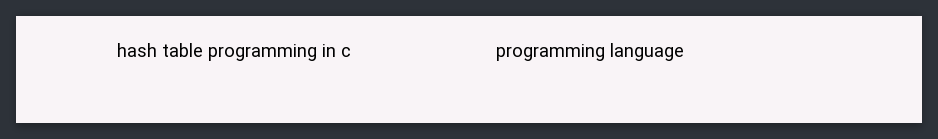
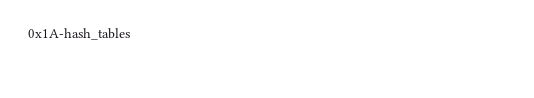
[117,43,684,61] hash table programming in c programming language -> [28,28,130,40] 0x1A-hash_tables

